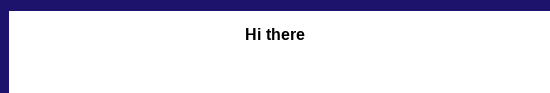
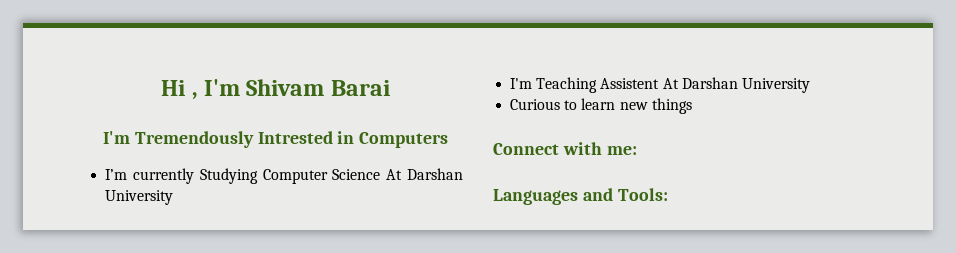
[265,28,305,40] there -> [191,79,391,100] [102,131,449,148] [105,168,463,184] [105,190,174,205] [510,77,810,93] [510,98,692,114] [493,142,637,155] [493,188,668,205] , I'm Shivam Barai // I'm Tremendously Intrested in Computers // I’m currently Studying Computer Science At Darshan University // I'm Teaching Assistent At Darshan University // Curious to learn new things // Connect with me: // Languages and Tools:

